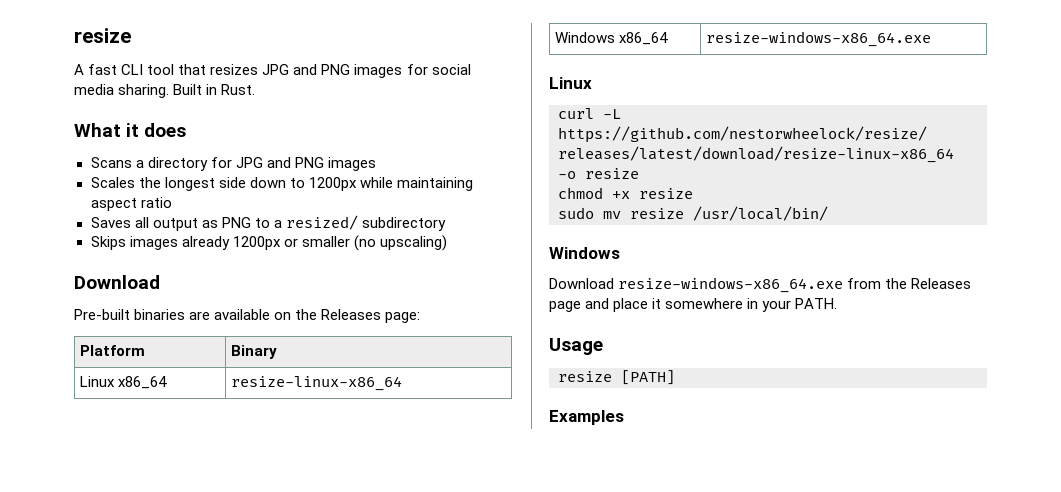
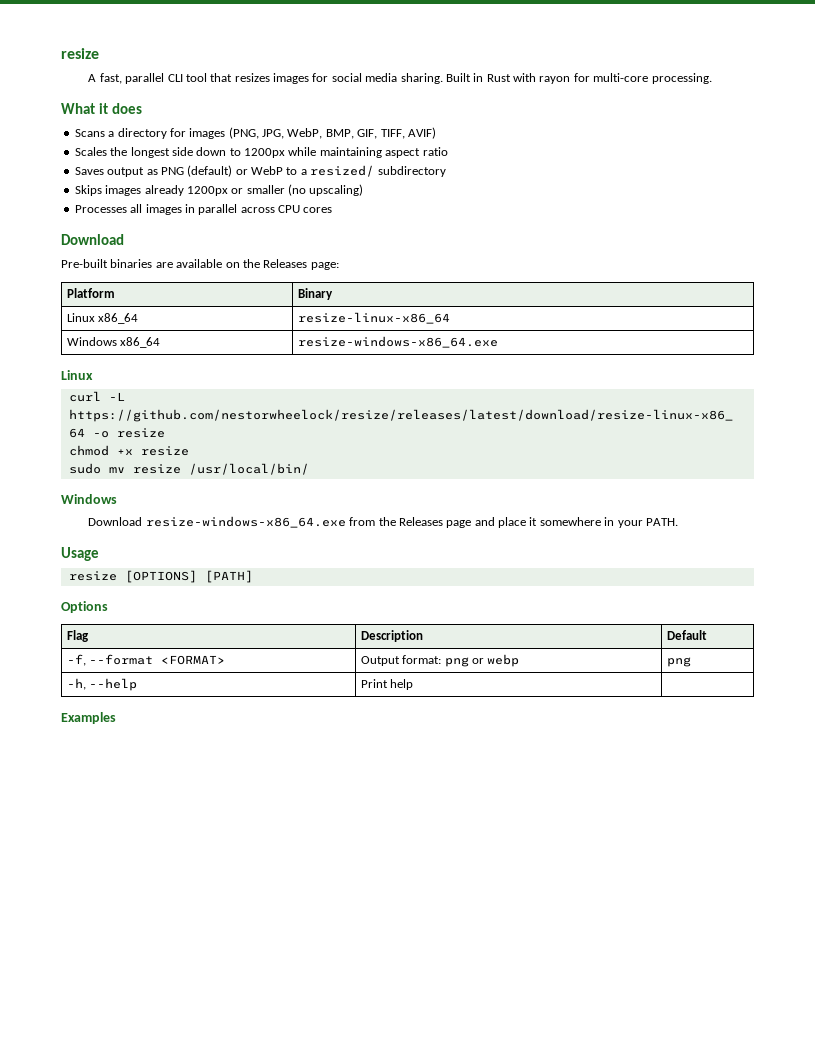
[88,64,118,75] fast -> [99,73,165,84] fast, parallel
[262,64,351,75] JPG and PNG -> (270, 77) none
[221,84,256,95] Rust. -> [486,73,712,84] Rust with rayon for multi-core processing.
[235,157,376,171] JPG and PNG images -> [189,127,436,139] images (PNG, JPG, WebP, BMP, GIF, TIFF, AVIF)
[134,217,149,228] all -> (104, 171) none
(251, 222) none -> [187,165,283,177] (default) or WebP
(447, 243) none -> [74,204,333,215] // Processes all images in parallel across CPU cores
(612, 376) none -> [124,570,197,583] [OPTIONS]
(675, 377) none -> [61,601,108,613] [66,630,89,642] [360,630,423,642] [666,630,707,640] [66,654,226,666] [360,654,520,667] [666,657,691,667] [66,678,138,691] [360,679,414,690] // Options // Flag | Description | Default // -f, --format <FORMAT> | Output format: png or webp | png // -h, --help | Print help |

